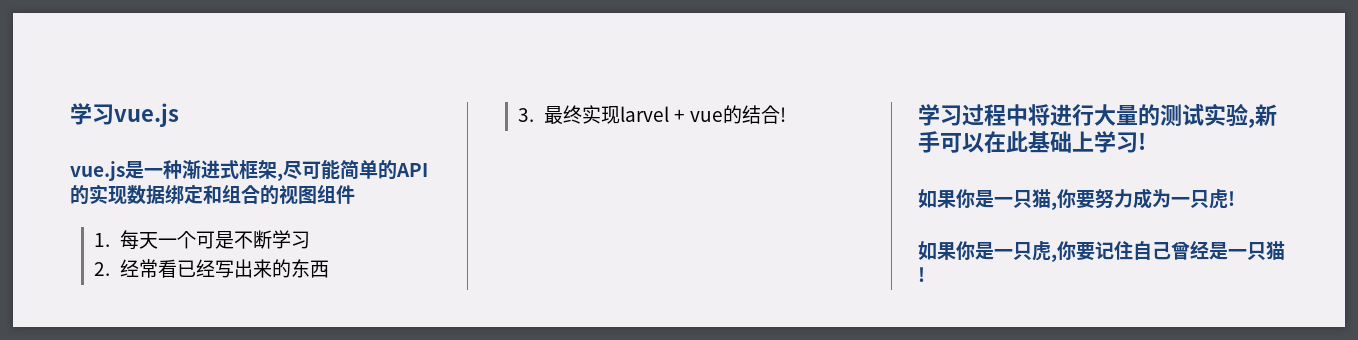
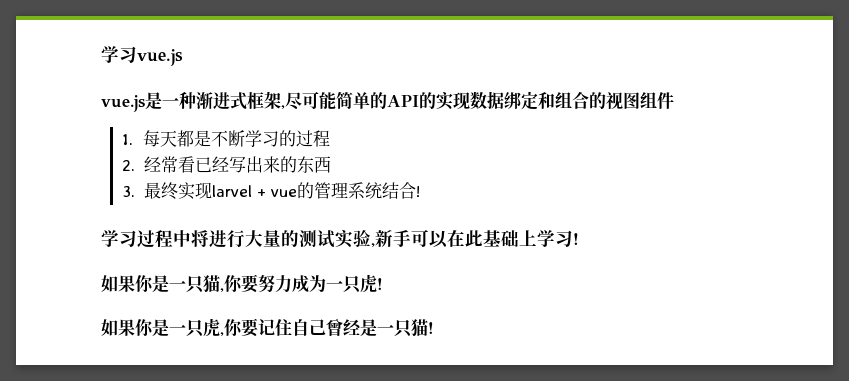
[157,231,215,249] 一个可 -> [177,130,195,147] 都
(310, 240) none -> [279,130,331,147] 的过程
(743, 114) none -> [313,182,382,199] 管理系统

